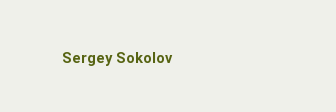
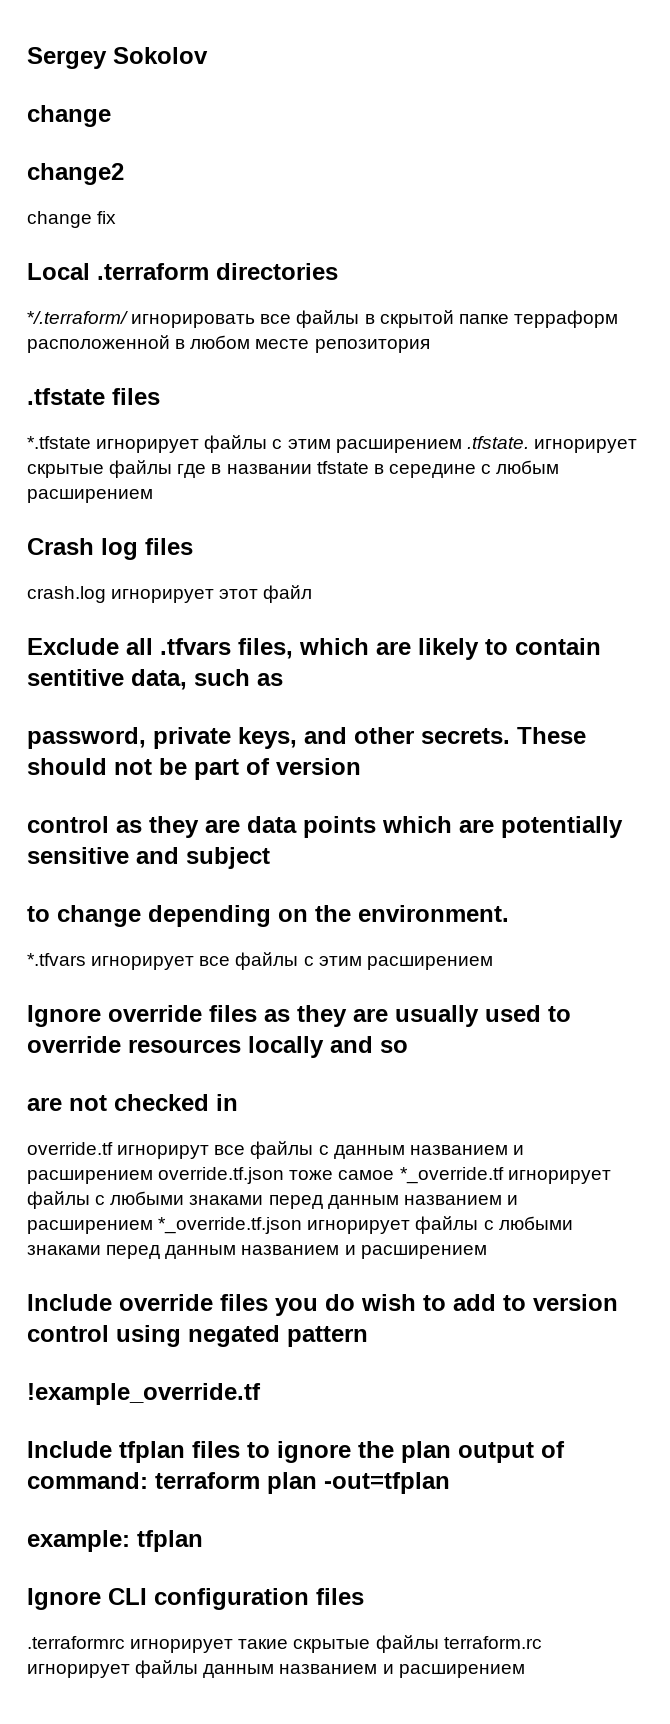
(173, 57) none -> [27,105,111,127] [27,163,124,185] [27,211,117,228] [27,263,338,280] [27,310,618,328] [27,335,430,353] [27,388,160,405] [27,435,637,453] [27,460,560,478] [27,489,153,503] [27,538,193,560] [27,585,313,603] [27,638,601,660] [27,669,283,690] [27,727,586,749] [27,758,361,780] [27,816,623,838] [27,847,270,869] [27,905,509,927] [27,952,493,970] [27,1005,571,1027] [27,1036,408,1058] [27,1094,238,1111] [27,1141,524,1159] [27,1167,611,1184] [27,1191,518,1209] [27,1216,573,1234] [27,1245,487,1259] [27,1294,618,1316] [27,1325,368,1347] [27,1383,261,1405] [27,1441,565,1463] [27,1472,450,1494] [27,1530,203,1552] [27,1588,364,1610] [27,1635,542,1653] [27,1660,525,1678] // change // change2 // change fix // Local .terraform directories // */.terraform/ игнорировать все файлы в скрытой папке терраформ расположенной в любом месте репозитория // .tfstate files // *.tfstate игнорирует файлы с этим расширением .tfstate. игнорирует скрытые файлы где в названии tfstate в середине с любым расширением // Crash log files // crash.log игнорирует этот файл // Exclude all .tfvars files, which are likely to contain sentitive data, such as // password, private keys, and other secrets. These should not be part of version // control as they are data points which are potentially sensitive and subject // to change depending on the environment. // *.tfvars игнорирует все файлы с этим расширением // Ignore override files as they are usually used to override resources locally and so // are not checked in // override.tf игнорирут все файлы с данным названием и расширением override.tf.json тоже самое *_override.tf игнорирует файлы с любыми знаками перед данным названием и расширением *_override.tf.json игнорирует файлы с любыми знаками перед данным названием и расширением // Include override files you do wish to add to version control using negated pattern // !example_override.tf // Include tfplan files to ignore the plan output of command: terraform plan -out=tfplan // example: tfplan // Ignore CLI configuration files // .terraformrc игнорирует такие скрытые файлы terraform.rc игнорирует файлы данным названием и расширением

